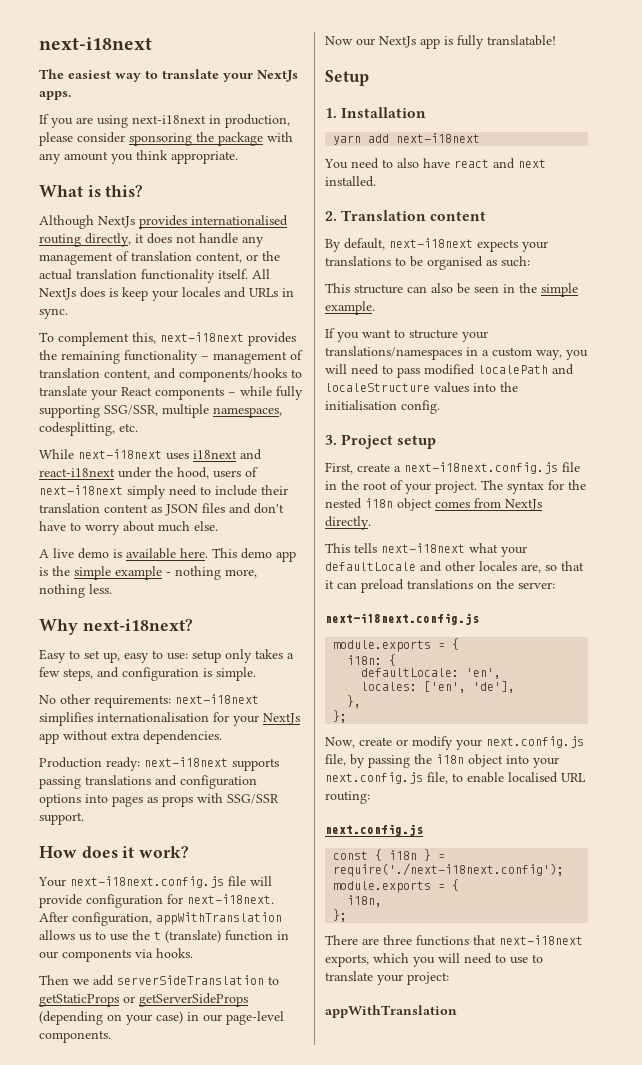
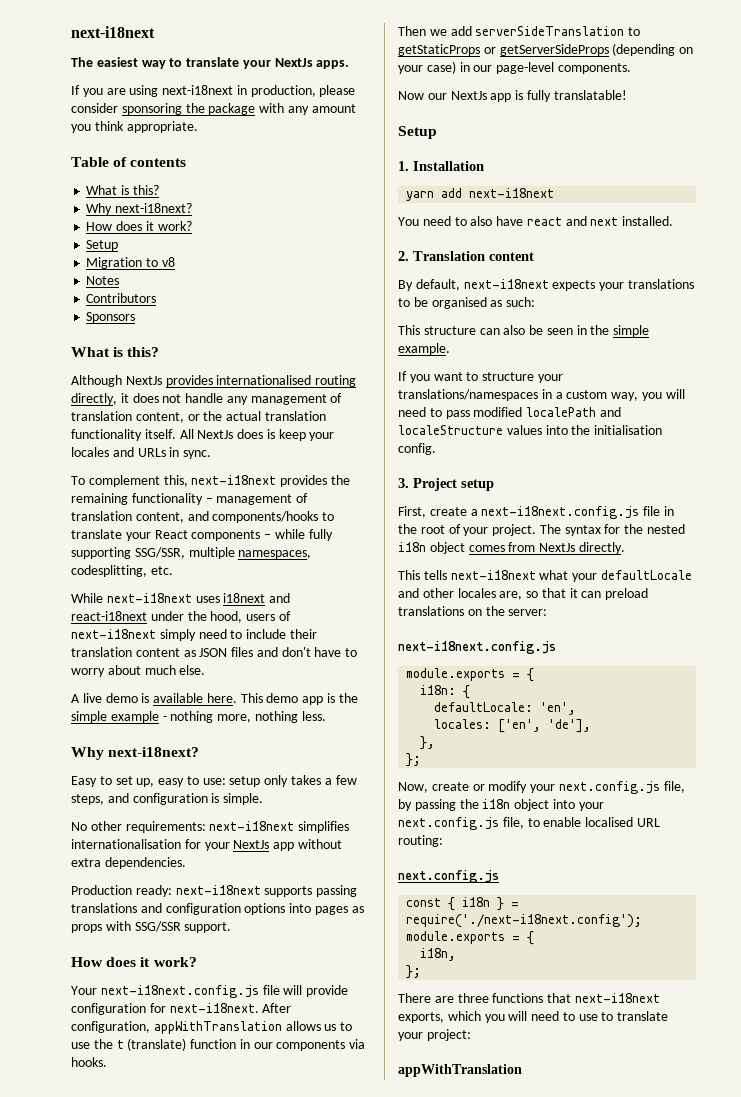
(238, 157) none -> [71,157,187,167] [86,185,159,195] [86,203,193,215] [86,221,192,231] [86,240,119,251] [86,257,175,269] [86,276,120,285] [86,293,157,303] [86,312,136,323] // Table of contents // What is this? // Why next-i18next? // How does it work? // Setup // Migration to v8 // Notes // Contributors // Sponsors

